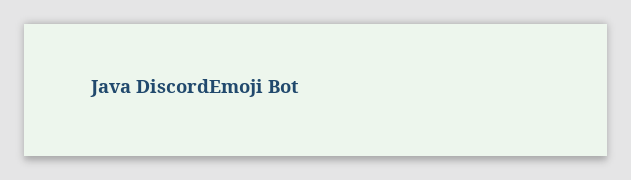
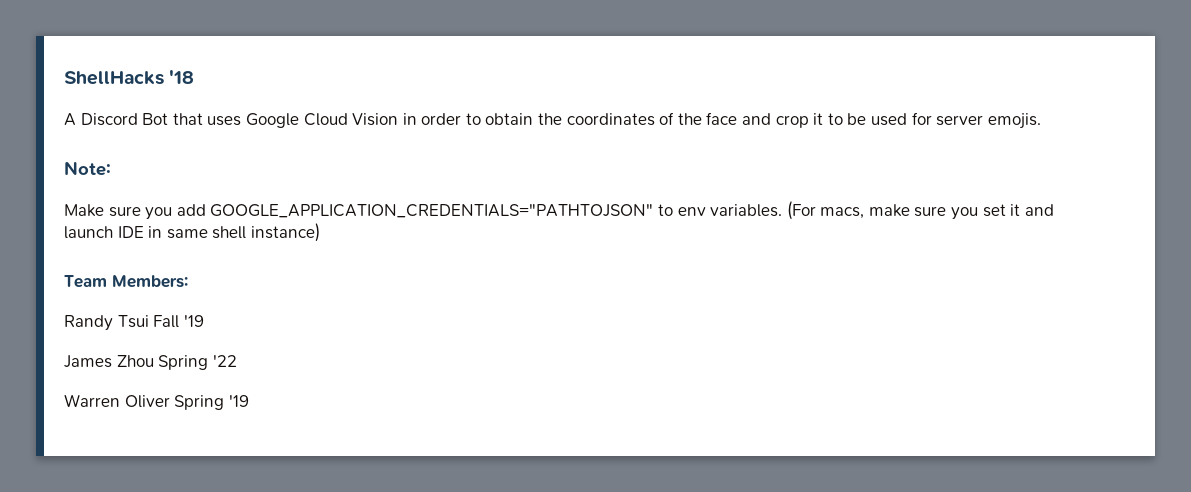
[90,79,299,97] Java DiscordEmoji Bot -> [64,70,195,85] [64,112,1041,129] [64,161,111,176] [64,201,1054,220] [64,223,320,242] [64,275,188,288] [64,315,204,331] [64,355,237,370] [64,394,249,410] ShellHacks '18 // A Discord Bot that uses Google Cloud Vision in order to obtain the coordinates of the face and crop it to be used for server emojis. // Note: // Make sure you add GOOGLE_APPLICATION_CREDENTIALS="PATHTOJSON" to env variables. (For macs, make sure you set it and launch IDE in same shell instance) // Team Members: // Randy Tsui Fall '19 // James Zhou Spring '22 // Warren Oliver Spring '19

